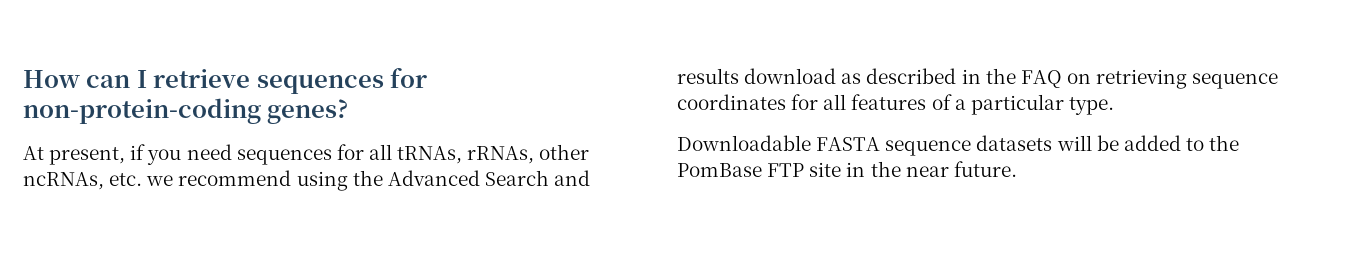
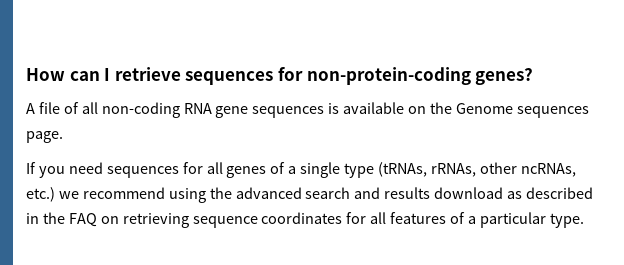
[23,144,146,165] At present, if -> [26,102,589,118] [26,131,63,143] [26,162,36,174] A file of all non-coding RNA gene sequences is available on the Genome sequences page. // If
[397,146,463,164] tRNAs, -> [226,162,428,178] genes of a single type (tRNAs,
[109,173,143,186] etc. -> [26,187,55,202] etc.)
[387,170,549,186] Advanced Search -> [235,187,351,199] advanced search
[677,135,1240,156] [677,161,1017,177] // Downloadable FASTA sequence datasets will be added to the PomBase FTP site in the near future. -> (584, 220) none

